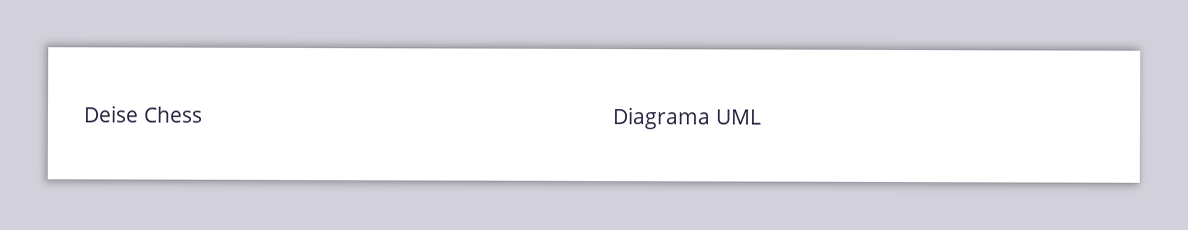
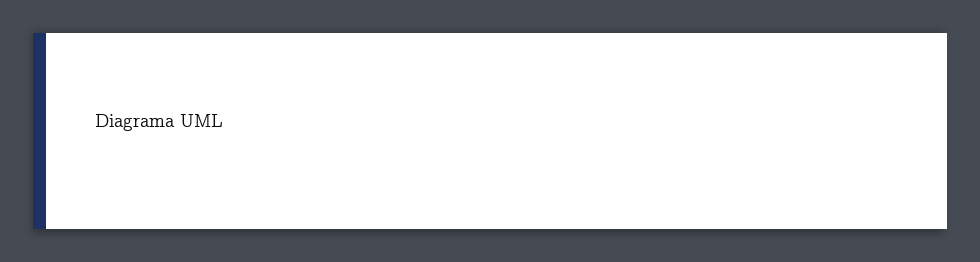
[83,105,203,123] Deise Chess // -> (95, 122) none

